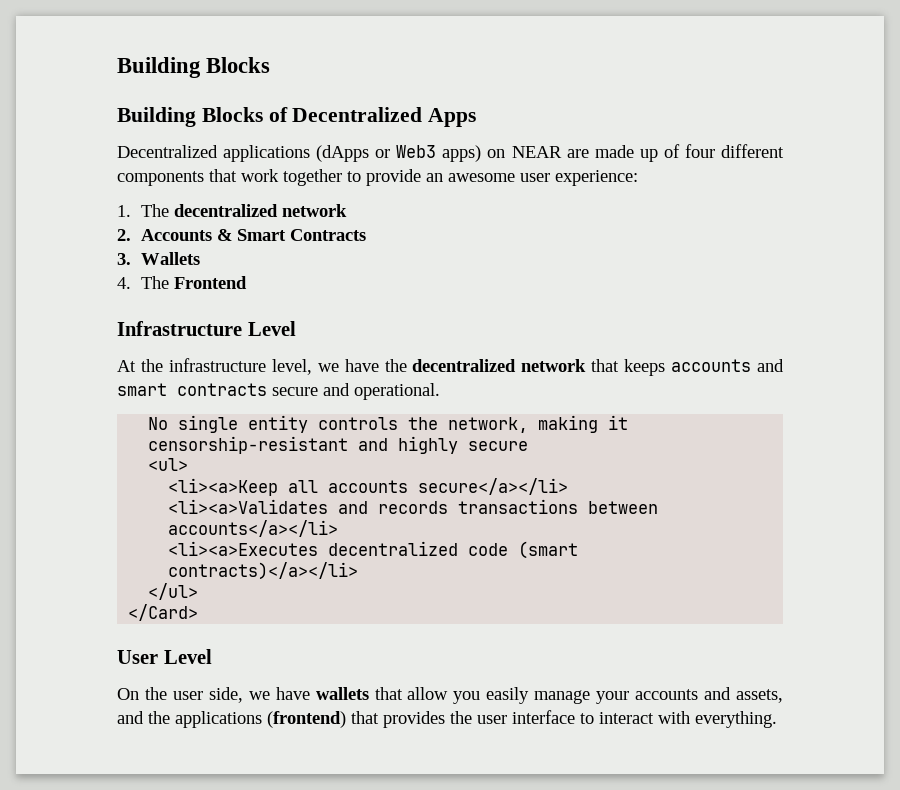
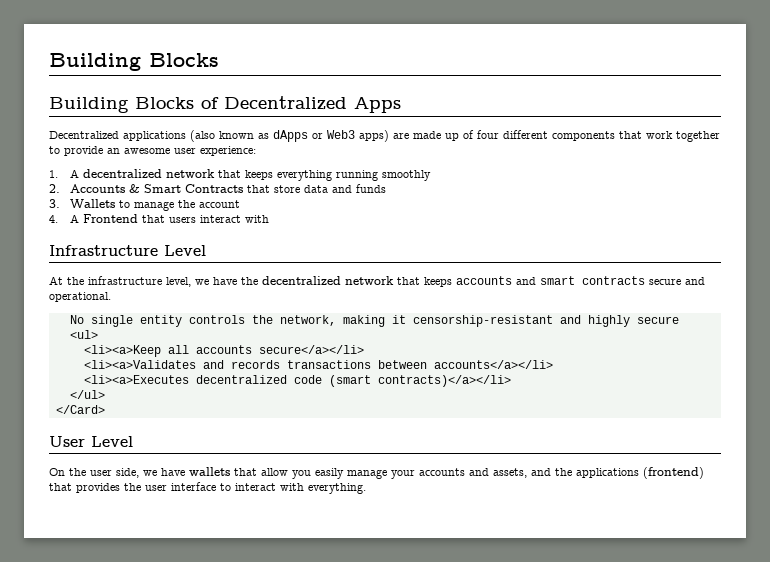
[316,145,370,162] (dApps -> [190,130,308,142] (also known as dApps
[487,146,562,158] on NEAR -> (389, 136) none
[140,204,347,217] The decentralized network -> [70,169,432,181] A decentralized network that keeps everything running smoothly
[117,252,200,265] // 3. Wallets -> [247,184,387,193] [49,199,241,211] that store data and funds // 3. Wallets to manage the account
[140,276,169,289] The -> [70,214,80,223] A
(247, 282) none -> [142,215,270,223] that users interact with

